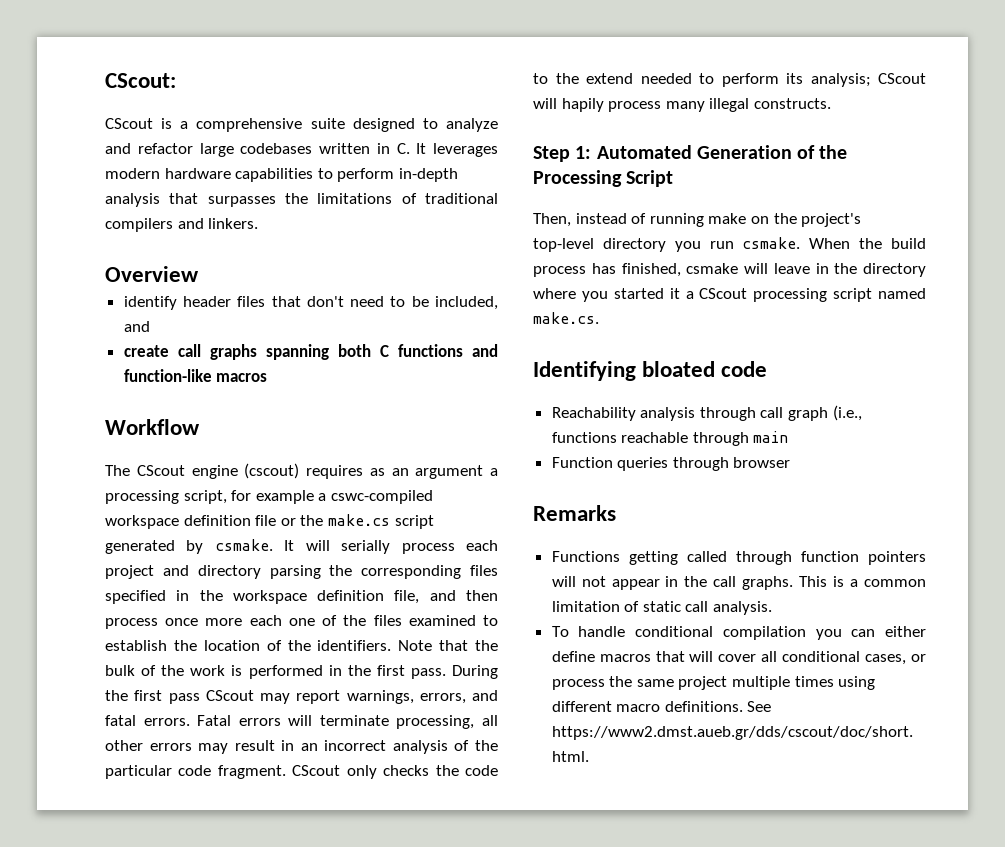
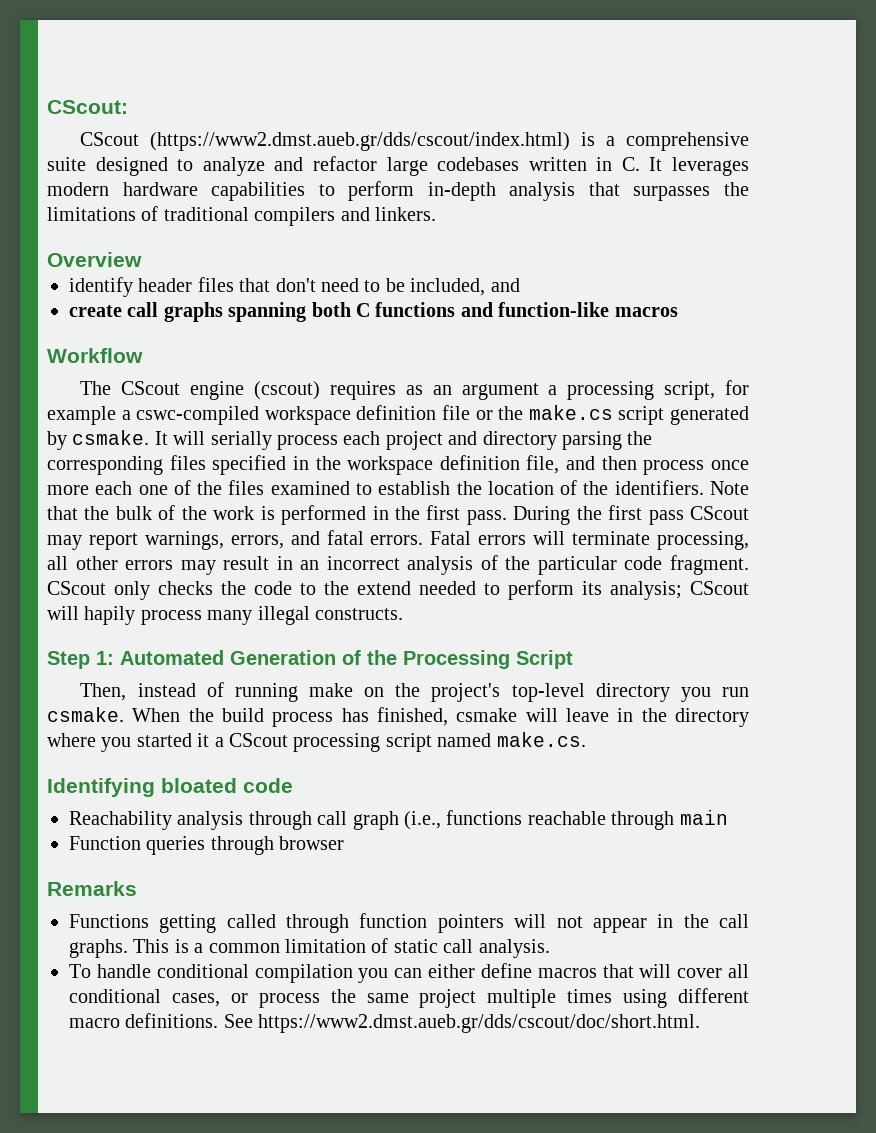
(153, 123) none -> [150,132,571,151] (https://www2.dmst.aueb.gr/dds/cscout/index.html)

